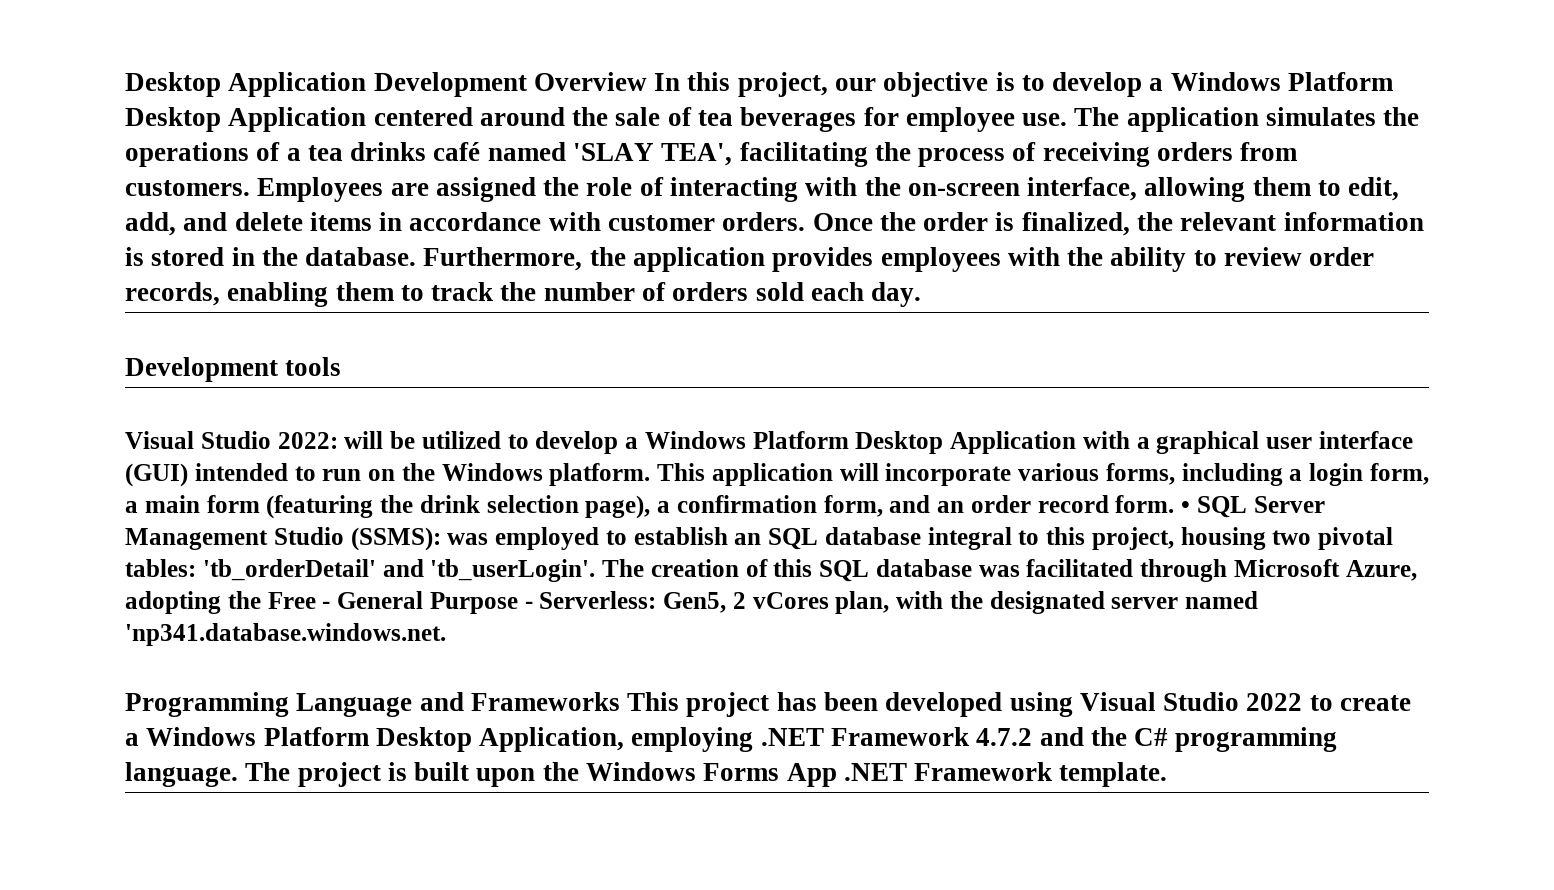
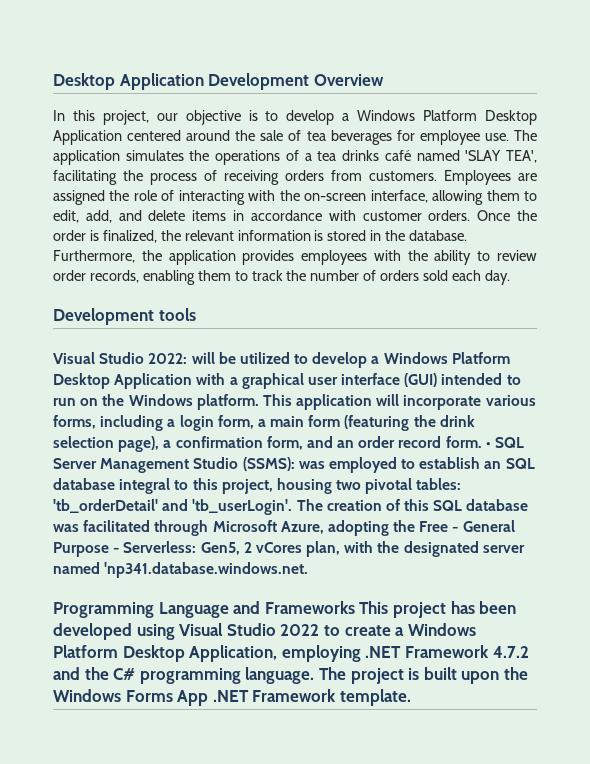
(647, 81) none -> (384, 80) //

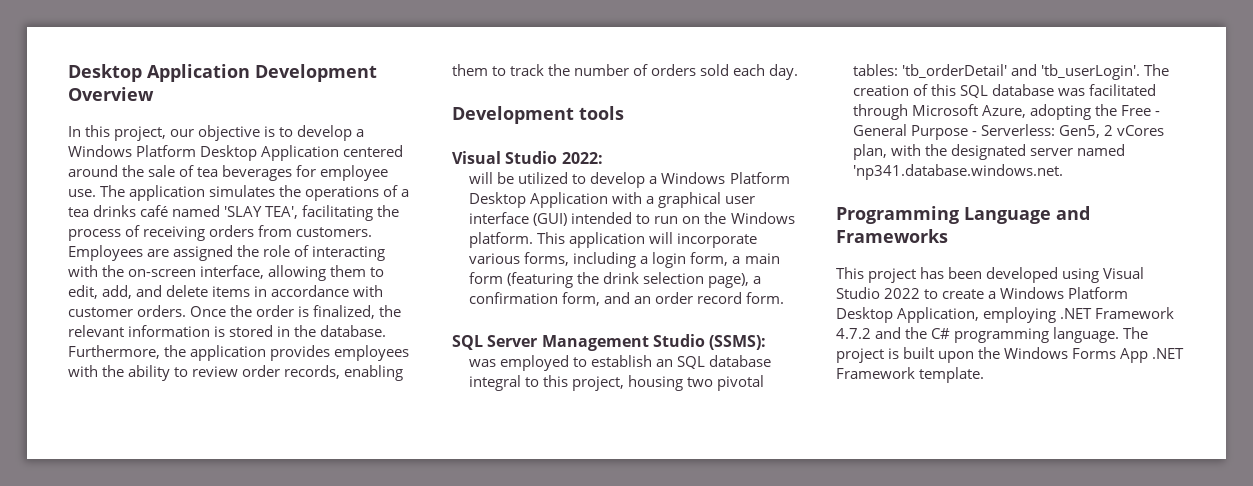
(188, 358) none -> (603, 158) //
[485,442,491,448] • -> (785, 298) //
(295, 464) none -> (767, 342) //
(355, 607) none -> (948, 236) //

